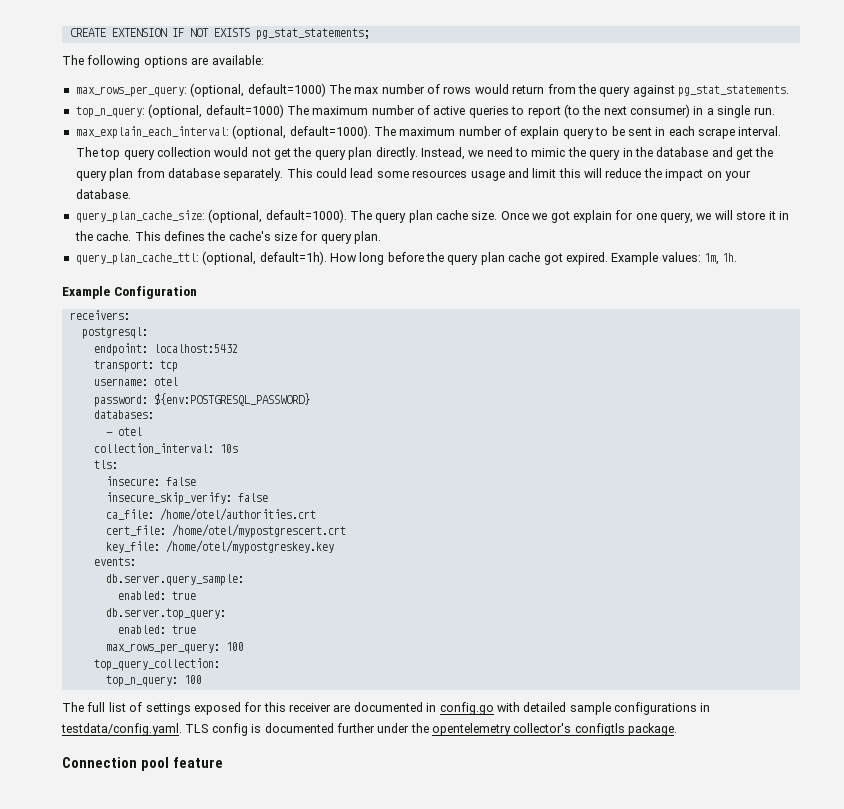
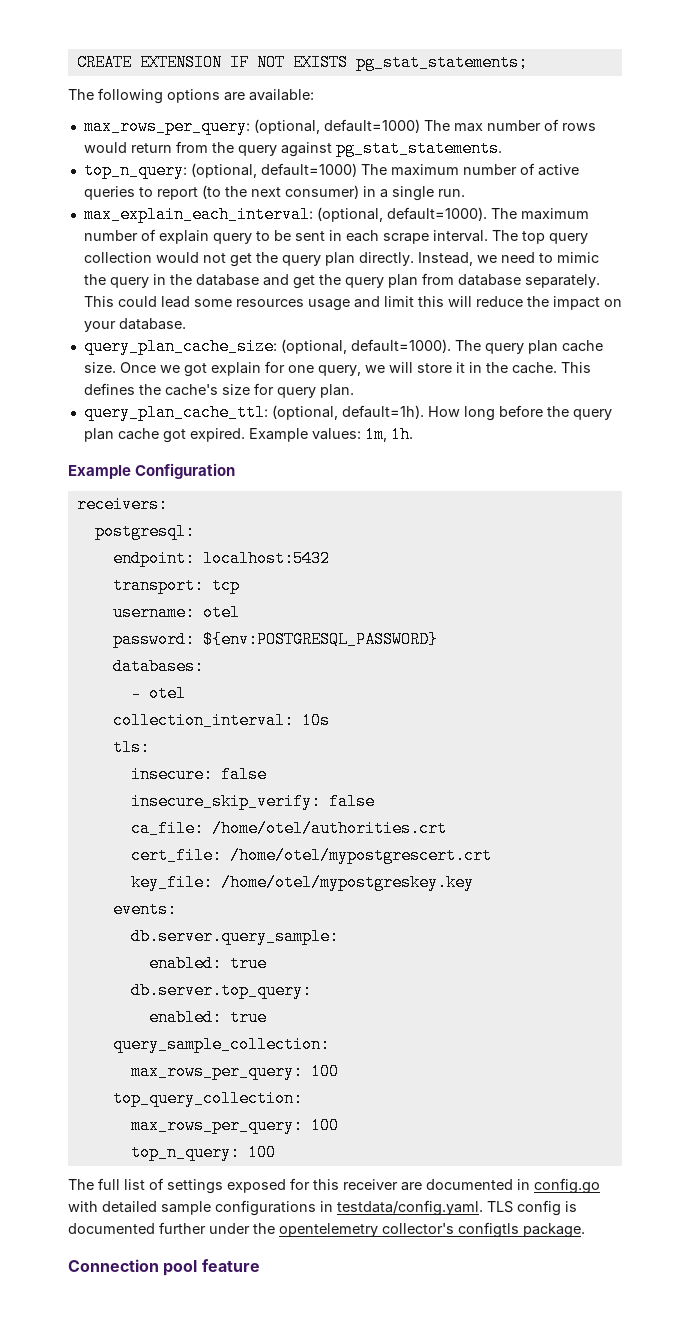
(196, 629) none -> [112,1036,330,1053] // query_sample_collection:
(220, 664) none -> [130,1117,339,1134] // max_rows_per_query: 100

